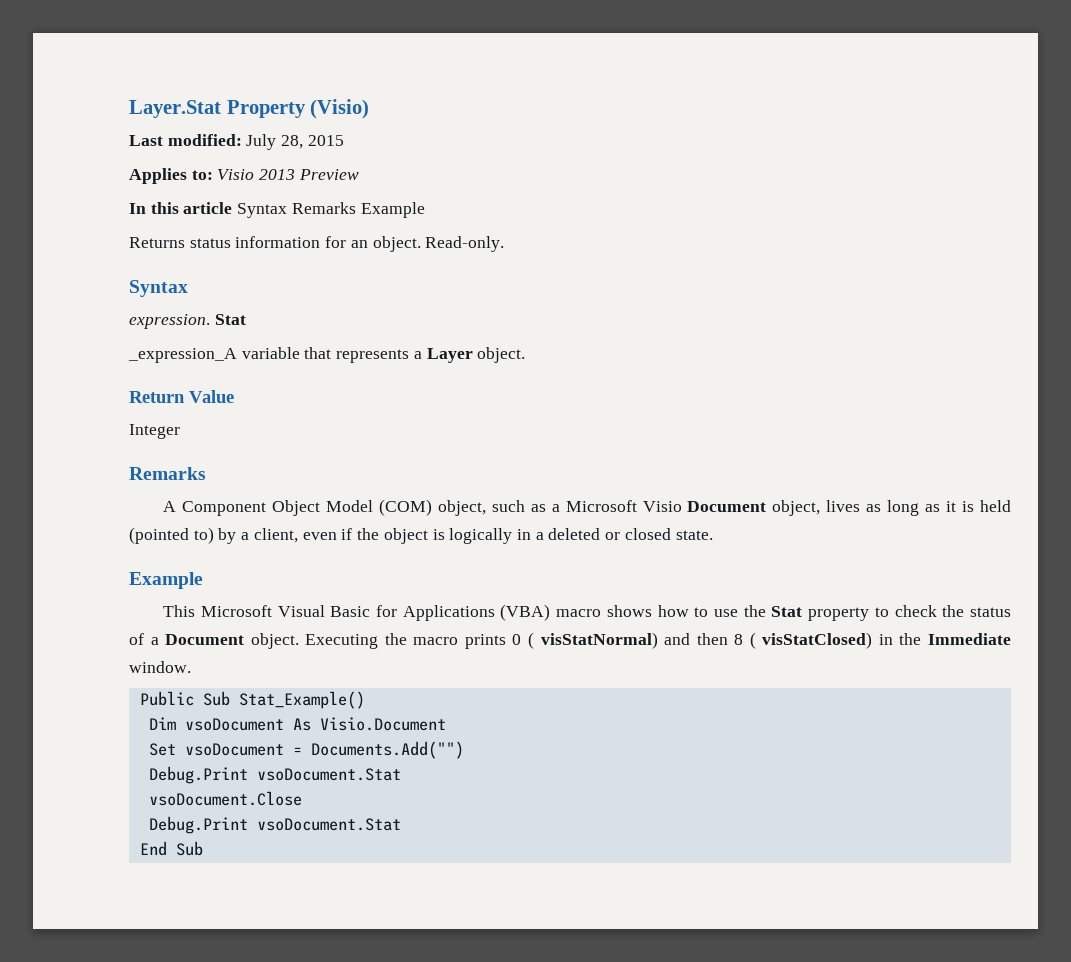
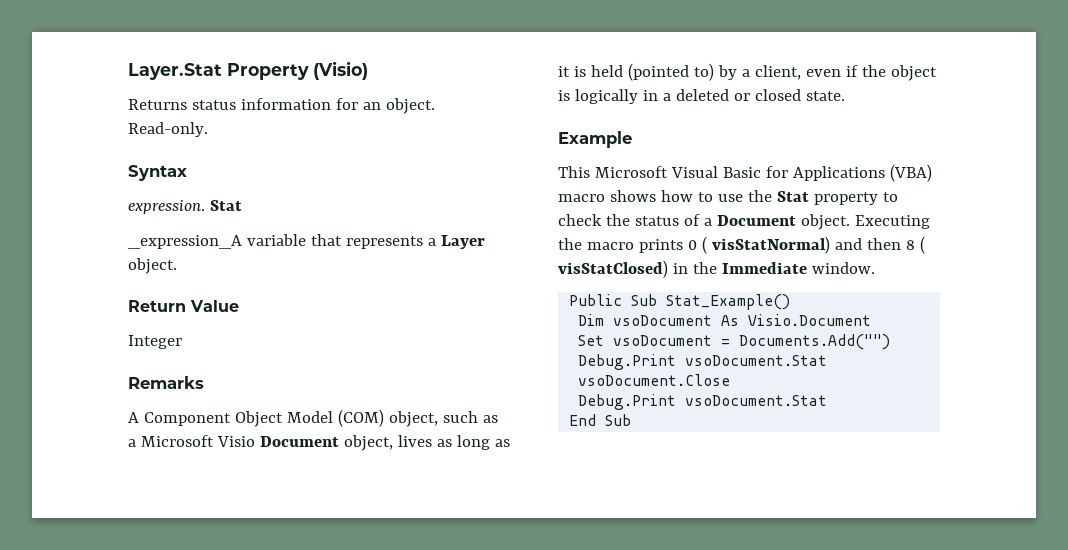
[129,134,344,150] [129,168,359,184] [129,202,425,218] // Last modified: July 28, 2015 // Applies to: Visio 2013 Preview // In this article Syntax Remarks Example -> (368, 70) none

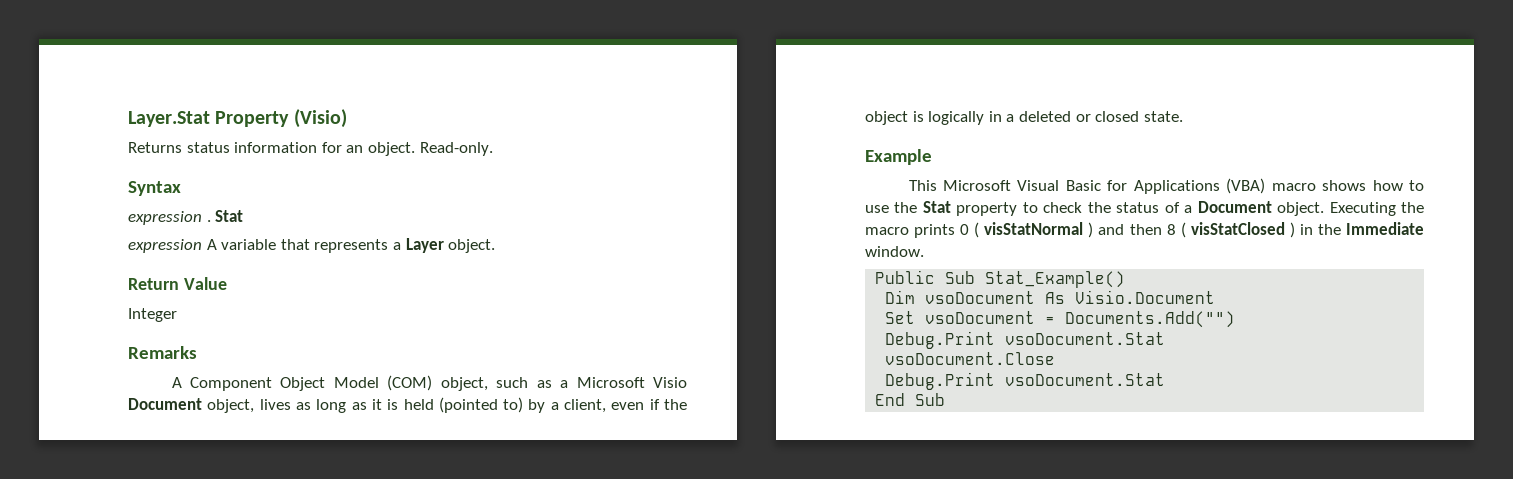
[128,200,205,214] expression. -> [128,211,211,225] expression .
[128,235,242,249] _expression_A -> [128,239,217,253] expression A
[711,236,830,254] visStatNormal) -> [984,222,1094,238] visStatNormal )
[558,260,668,278] visStatClosed) -> [1190,222,1295,238] visStatClosed )

